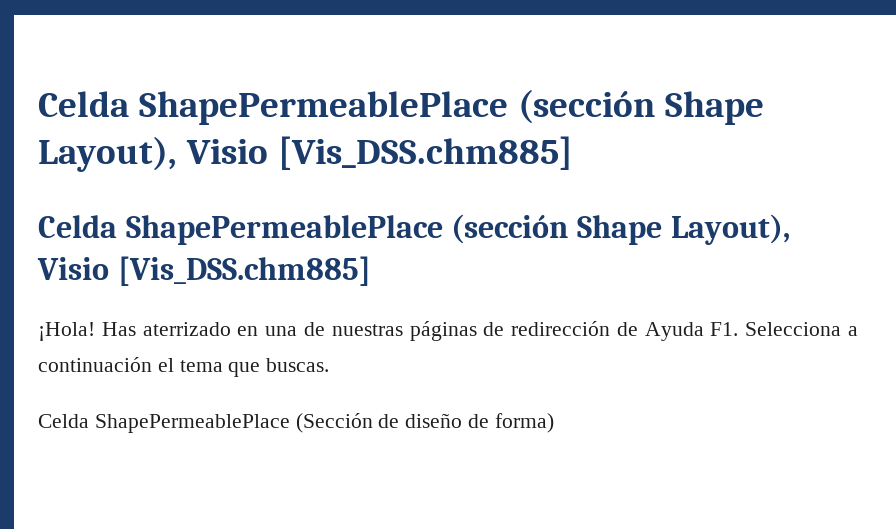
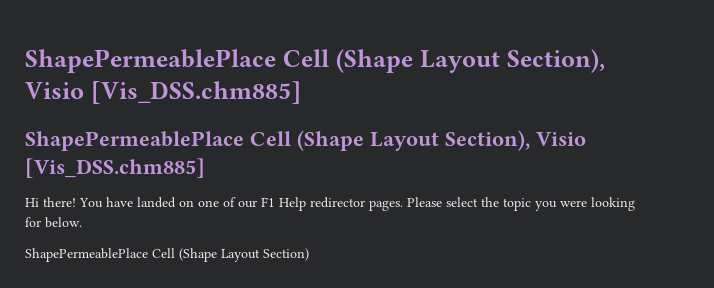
[38,89,764,125] [38,136,573,172] [38,214,790,245] [37,256,371,286] [38,321,859,341] [38,357,330,377] [38,413,554,433] Celda ShapePermeablePlace (sección Shape Layout), Visio [Vis_DSS.chm885] // Celda ShapePermeablePlace (sección Shape Layout), Visio [Vis_DSS.chm885] // ¡Hola! Has aterrizado en una de nuestras páginas de redirección de Ayuda F1. Selecciona a continuación el tema que buscas. // Celda ShapePermeablePlace (Sección de diseño de forma) -> [25,49,605,73] [25,81,301,104] [25,130,586,151] [25,158,205,178] [25,197,635,211] [25,217,82,228] [25,248,309,262] ShapePermeablePlace Cell (Shape Layout Section), Visio [Vis_DSS.chm885] // ShapePermeablePlace Cell (Shape Layout Section), Visio [Vis_DSS.chm885] // Hi there! You have landed on one of our F1 Help redirector pages. Please select the topic you were looking for below. // ShapePermeablePlace Cell (Shape Layout Section)

